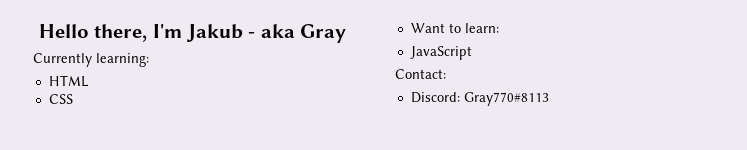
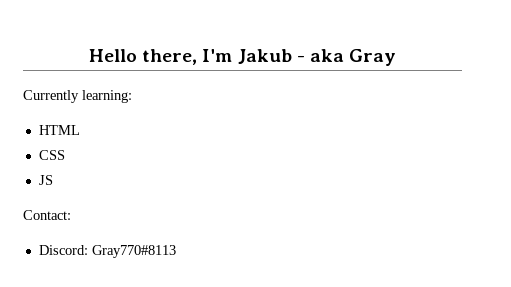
[410,23,499,33] [409,46,472,60] Want to learn: // JavaScript -> [38,175,53,185] JS

